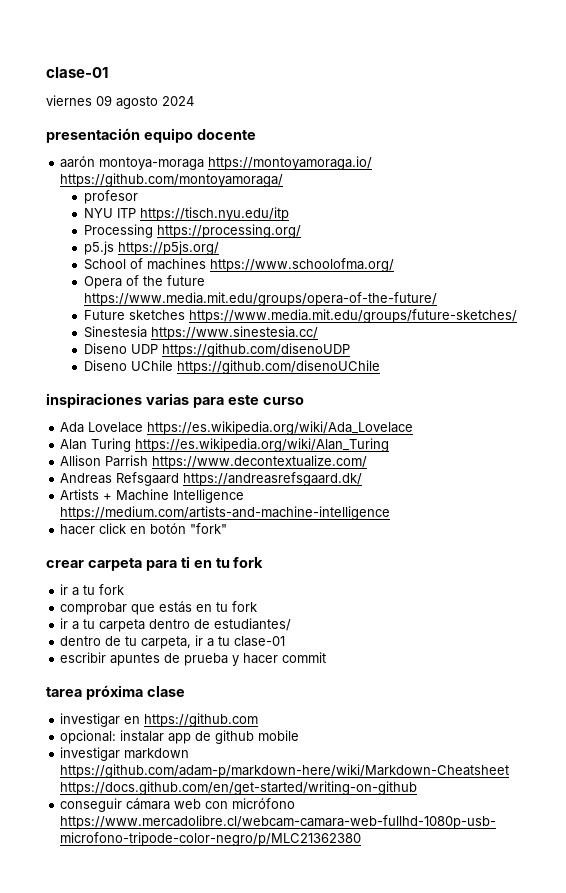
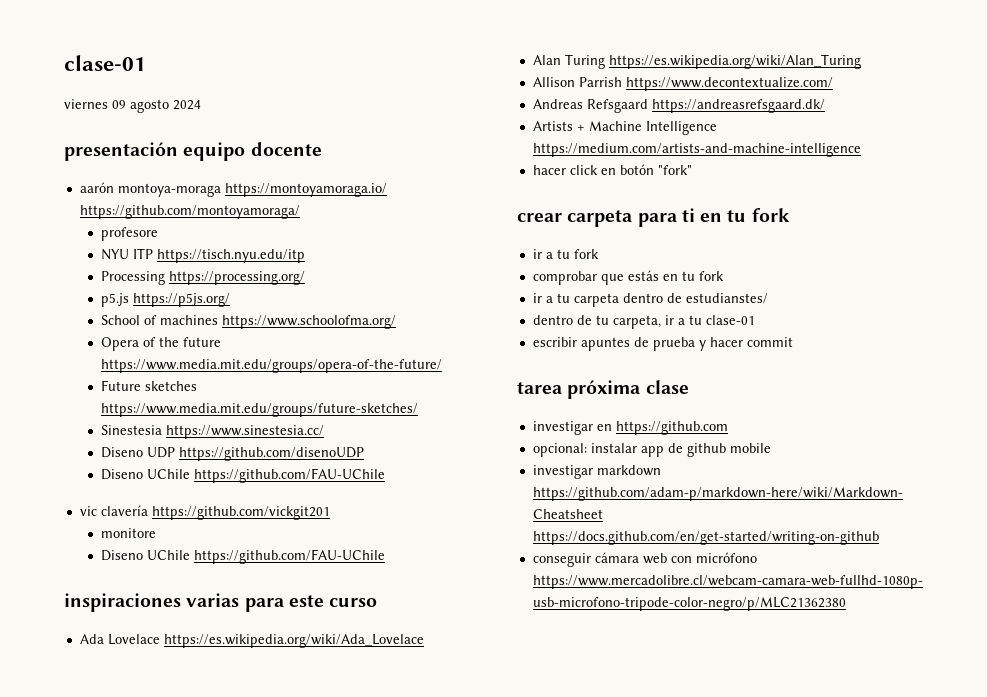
[83,190,138,204] profesor -> [100,227,158,241] profesore
[176,360,380,374] https://github.com/disenoUChile -> [193,468,385,483] [79,505,330,520] [100,528,156,538] [100,549,385,564] https://github.com/FAU-UChile // vic clavería https://github.com/vickgit201 // monitore // Diseno UChile https://github.com/FAU-UChile
[214,618,292,631] estudiantes/ -> [685,293,768,304] estudianstes/

